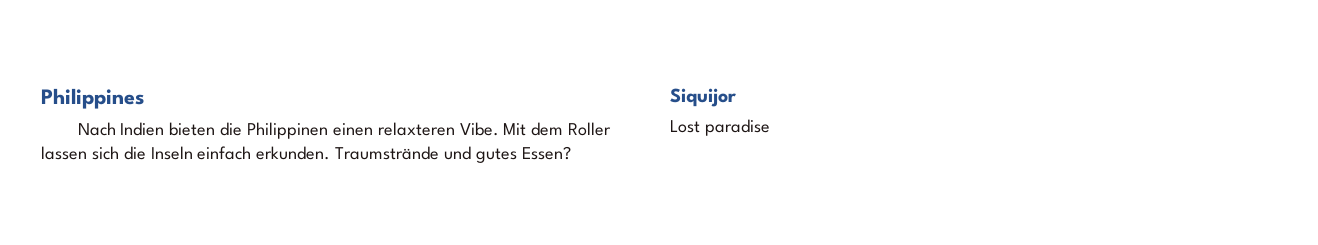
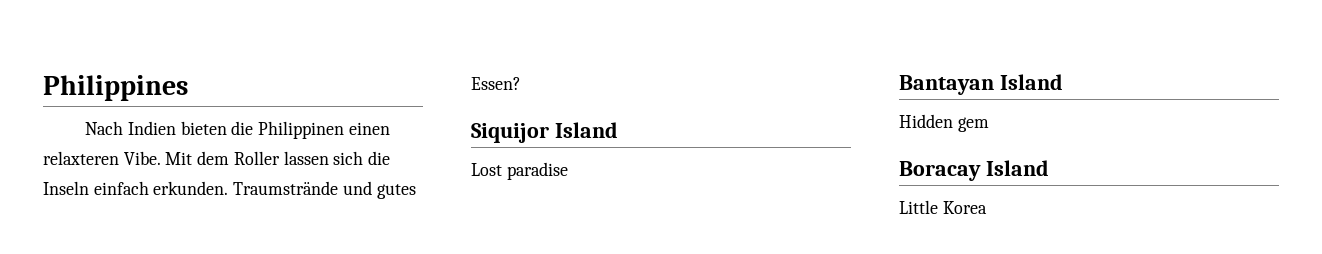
(736, 97) none -> [554,122,618,138] Island
(770, 127) none -> [899,74,1063,95] [899,114,989,132] [899,160,1049,181] [899,200,987,214] // Bantayan Island // Hidden gem // Boracay Island // Little Korea

